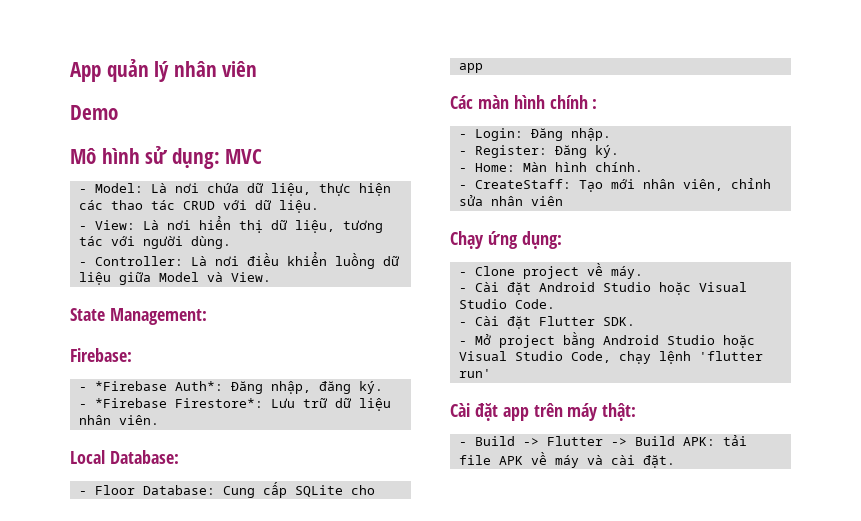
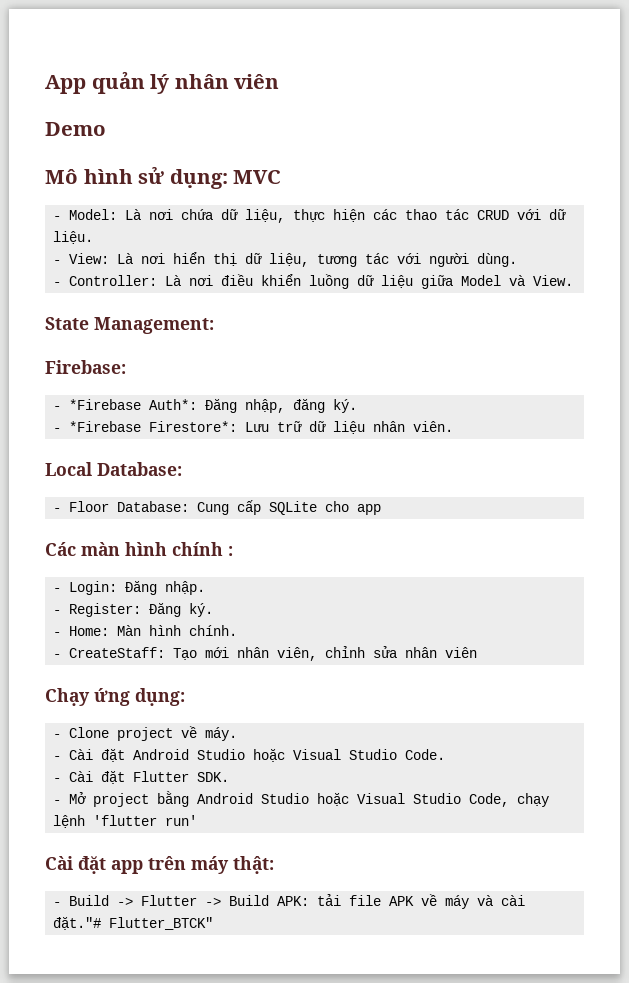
[642,455,675,468] đặt. -> [52,916,213,930] đặt."# Flutter_BTCK"

